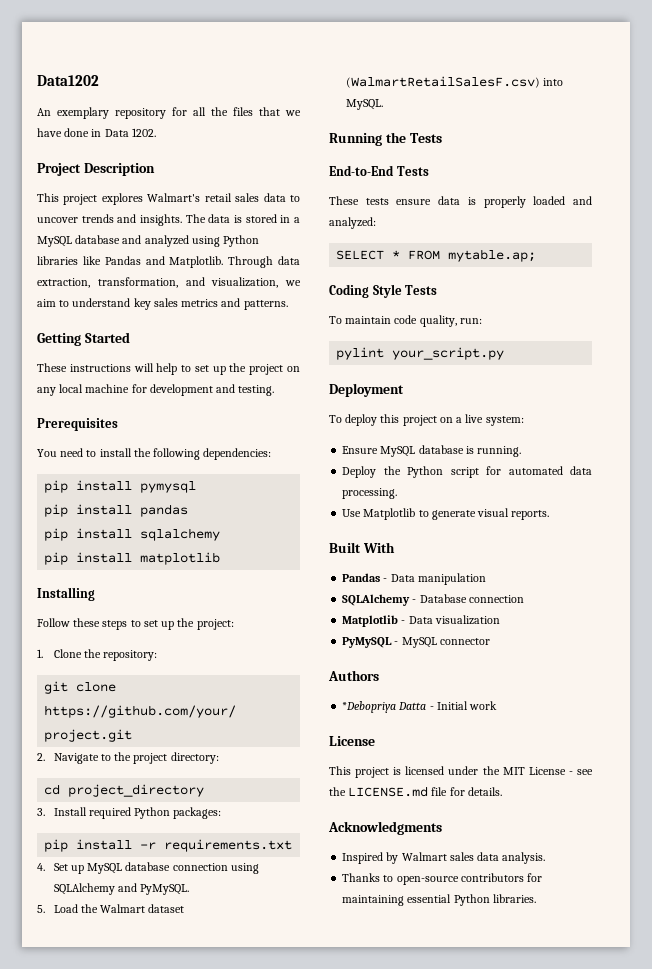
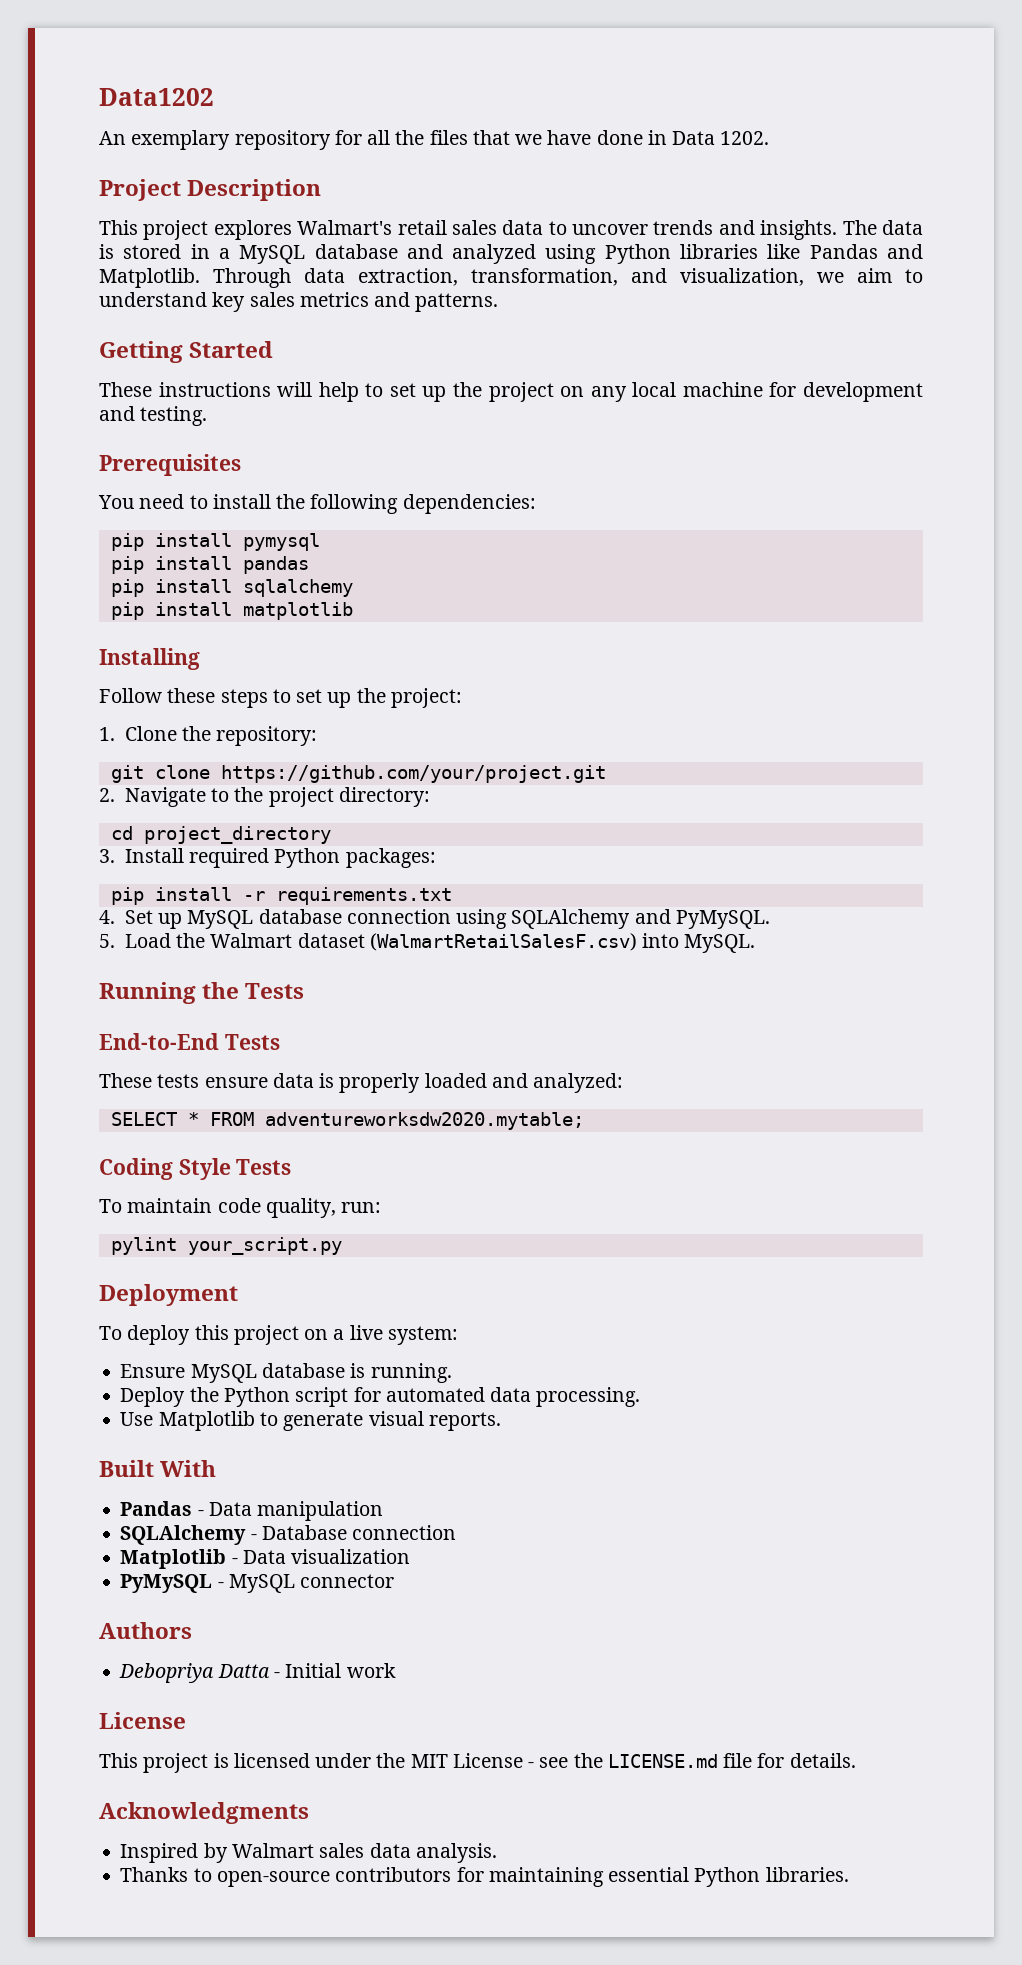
[448,249,537,262] mytable.ap; -> [264,1112,584,1130] adventureworksdw2020.mytable;
[342,701,397,713] *Debopriya -> [119,1663,215,1683] Debopriya

